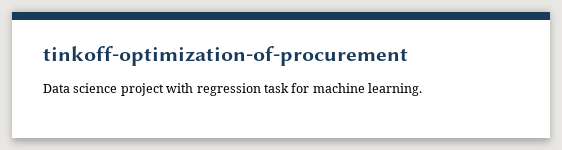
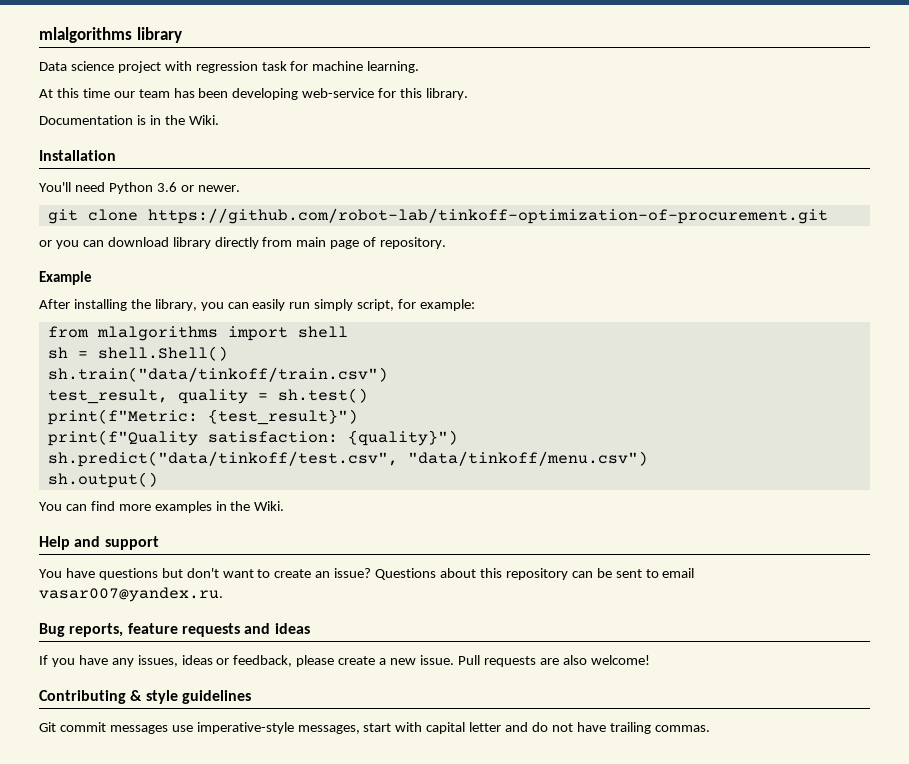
[43,46,408,66] tinkoff-optimization-of-procurement -> [39,27,182,43] mlalgorithms library
(422, 89) none -> [39,88,469,100] [39,115,219,125] [39,150,116,161] [39,182,240,194] [47,208,828,224] [39,237,447,249] [39,271,92,285] [39,299,476,311] [47,326,348,341] [47,346,228,361] [47,367,388,382] [47,388,368,404] [47,409,358,425] [47,430,458,446] [47,451,648,467] [47,472,158,488] [39,501,285,513] [39,536,159,550] [39,568,695,580] [39,587,223,602] [39,623,310,637] [39,655,650,667] [39,690,251,704] [39,722,710,734] // At this time our team has been developing web-service for this library. // Documentation is in the Wiki. // Installation // You'll need Python 3.6 or newer. // git clone https://github.com/robot-lab/tinkoff-optimization-of-procurement.git // or you can download library directly from main page of repository. // Example // After installing the library, you can easily run simply script, for example: // from mlalgorithms import shell // sh = shell.Shell() // sh.train("data/tinkoff/train.csv") // test_result, quality = sh.test() // print(f"Metric: {test_result}") // print(f"Quality satisfaction: {quality}") // sh.predict("data/tinkoff/test.csv", "data/tinkoff/menu.csv") // sh.output() // You can find more examples in the Wiki. // Help and support // You have questions but don't want to create an issue? Questions about this repository can be sent to email vasar007@yandex.ru. // Bug reports, feature requests and ideas // If you have any issues, ideas or feedback, please create a new issue. Pull requests are also welcome! // Contributing & style guidelines // Git commit messages use imperative-style messages, start with capital letter and do not have trailing commas.

